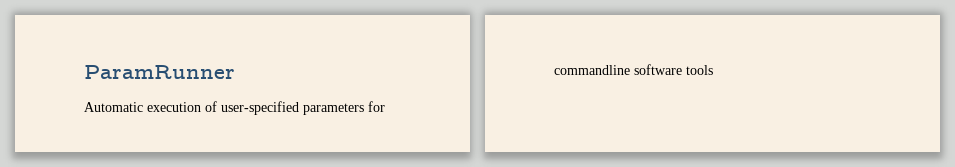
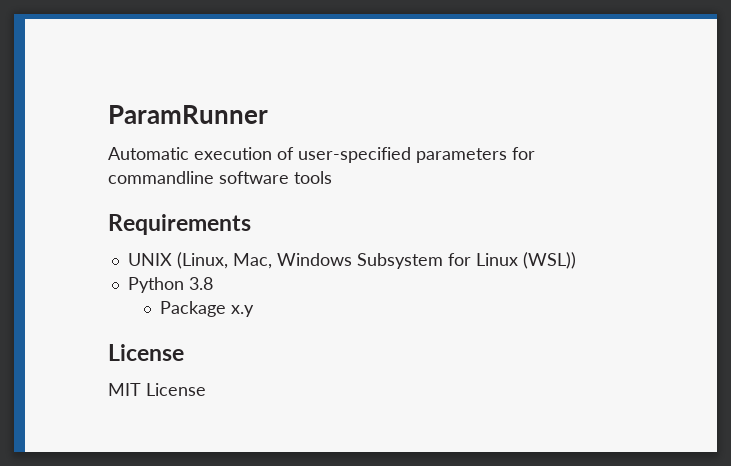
(713, 70) none -> [108,214,251,235] [127,252,576,269] [127,277,213,293] [160,301,255,317] [108,344,184,361] [108,383,206,396] // Requirements // UNIX (Linux, Mac, Windows Subsystem for Linux (WSL)) // Python 3.8 // Package x.y // License // MIT License

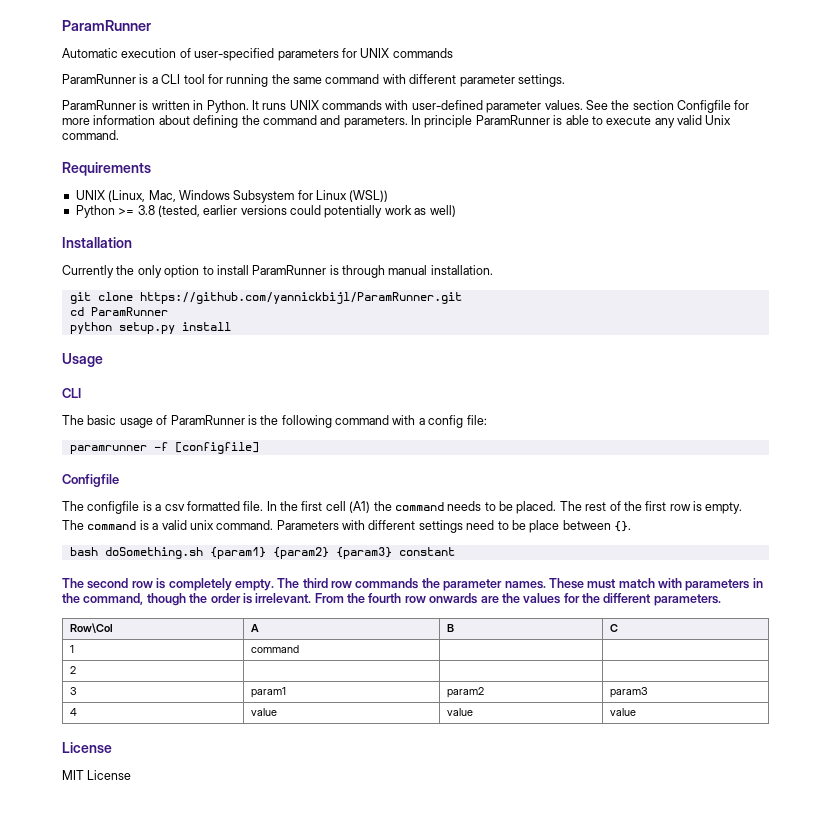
[108,171,332,184] commandline software tools -> [360,48,453,58] [62,74,565,87] [62,100,750,113] [62,115,732,128] [62,130,119,140] UNIX commands // ParamRunner is a CLI tool for running the same command with different parameter settings. // ParamRunner is written in Python. It runs UNIX commands with user-defined parameter values. See the section Configfile for more information about defining the command and parameters. In principle ParamRunner is able to execute any valid Unix command.
(184, 285) none -> [118,208,135,215] >=
[160,301,255,317] // Package x.y -> [157,205,456,218] [62,237,132,248] [62,265,493,278] [69,292,462,304] [69,307,168,316] [69,322,231,334] [62,353,103,367] [62,388,81,398] [62,415,487,428] [69,442,259,454] [62,474,119,487] [62,501,743,514] [62,520,631,533] [69,547,455,559] [62,578,763,591] [62,593,721,606] [69,623,113,633] [250,624,259,632] [446,624,454,632] [609,624,618,632] [69,645,74,653] [250,645,299,653] [69,666,76,674] [69,687,77,695] [250,687,286,698] [446,687,484,698] [609,687,648,698] [69,708,77,716] [250,708,277,716] [446,708,473,716] [609,708,636,716] (tested, earlier versions could potentially work as well) // Installation // Currently the only option to install ParamRunner is through manual installation. // git clone https://github.com/yannickbijl/ParamRunner.git // cd ParamRunner // python setup.py install // Usage // CLI // The basic usage of ParamRunner is the following command with a config file: // paramrunner -f [configfile] // Configfile // The configfile is a csv formatted file. In the first cell (A1) the command needs to be placed. The rest of the first row is empty. // The command is a valid unix command. Parameters with different settings need to be place between {}. // bash doSomething.sh {param1} {param2} {param3} constant // The second row is completely empty. The third row commands the parameter names. These must match with parameters in the command, though the order is irrelevant. From the fourth row onwards are the values for the different parameters. // Row\Col | A | B | C // 1 | command | | // 2 | | | // 3 | param1 | param2 | param3 // 4 | value | value | value

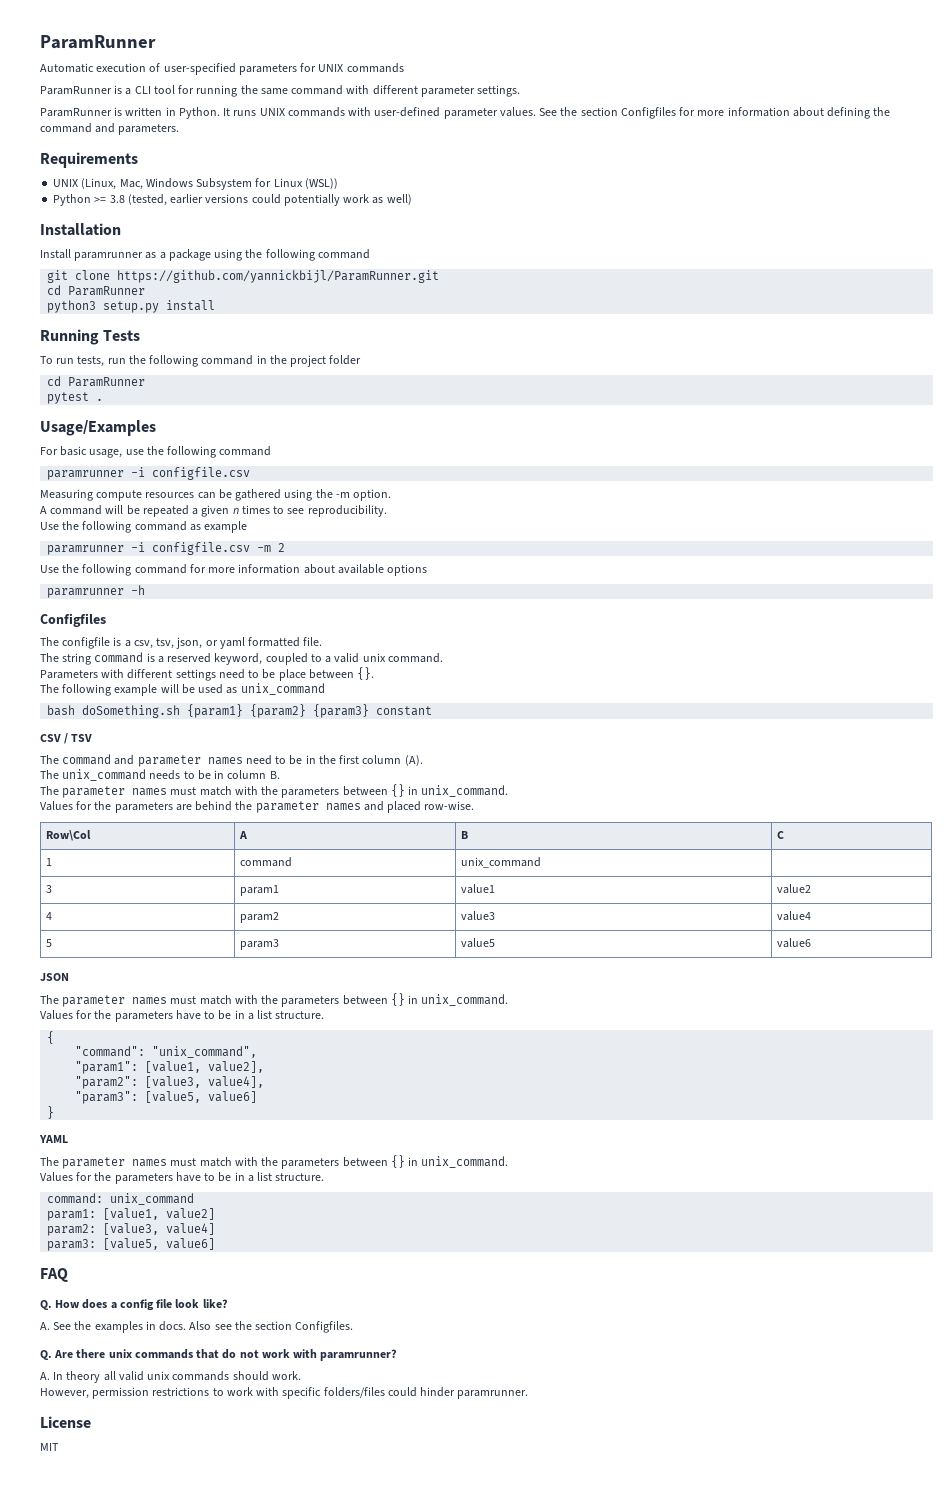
[677,100,731,113] Configfile -> [620,107,676,119] Configfiles
[411,115,732,128] [62,130,119,140] In principle ParamRunner is able to execute any valid Unix command. -> (180, 129) none
[62,265,493,278] Currently the only option to install ParamRunner is through manual installation. -> [40,249,370,261] Install paramrunner as a package using the following command
[69,322,112,334] python -> [47,300,97,313] python3
[62,353,103,367] [62,388,81,398] [62,415,487,428] [69,442,259,454] [62,474,119,487] [62,501,743,514] [62,520,84,530] Usage // CLI // The basic usage of ParamRunner is the following command with a config file: // paramrunner -f [configfile] // Configfile // The configfile is a csv formatted file. In the first cell (A1) the command needs to be placed. The rest of the first row is empty. // The -> [40,329,141,345] [40,355,362,367] [47,376,146,387] [47,392,104,404] [40,420,156,436] [40,446,272,458] [47,467,251,480] [40,489,392,501] [40,505,387,517] [40,521,248,533] [47,542,286,555] [40,564,428,576] [47,585,146,598] [40,613,106,627] [40,637,323,649] [40,653,92,665] Running Tests // To run tests, run the following command in the project folder // cd ParamRunner // pytest . // Usage/Examples // For basic usage, use the following command // paramrunner -i configfile.csv // Measuring compute resources can be gathered using the -m option. // A command will be repeated a given n times to see reproducibility. // Use the following command as example // paramrunner -i configfile.csv -m 2 // Use the following command for more information about available options // paramrunner -h // Configfiles // The configfile is a csv, tsv, json, or yaml formatted file. // The string
(159, 526) none -> [167,653,332,665] reserved keyword, coupled to a
(274, 525) none -> (443, 658) //
(631, 526) none -> [40,683,325,696] // The following example will be used as unix_command
[62,578,763,591] [62,593,721,606] The second row is completely empty. The third row commands the parameter names. These must match with parameters in the command, though the order is irrelevant. From the fourth row onwards are the values for the different parameters. -> [40,733,93,744] [40,754,423,767] [40,769,280,781] [40,784,509,798] [40,801,475,813] CSV / TSV // The command and parameter names need to be in the first column (A). // The unix_command needs to be in column B. // The parameter names must match with the parameters between {} in unix_command. // Values for the parameters are behind the parameter names and placed row-wise.
[69,666,76,674] | // 2 | | -> [460,857,541,868] unix_command
[446,687,484,698] [609,687,648,698] param2 | param3 -> [460,884,495,894] [776,884,811,894] value1 | value2
[250,708,277,716] [446,708,473,716] [609,708,636,716] value | value | value -> [239,912,279,923] [460,911,495,921] [776,911,811,921] [45,939,52,947] [239,939,279,950] [460,938,495,948] [776,938,811,948] [40,973,69,981] [40,993,509,1007] [40,1010,325,1022] [47,1031,55,1044] [75,1046,258,1058] [75,1061,265,1074] [75,1076,265,1089] [75,1091,258,1104] [47,1106,55,1119] [39,1135,68,1143] [40,1155,509,1169] [40,1172,325,1184] [47,1193,195,1205] [47,1208,216,1221] [47,1223,216,1236] [47,1238,216,1251] [40,1268,68,1282] [40,1299,228,1311] [40,1321,354,1333] [40,1349,398,1361] [40,1371,301,1383] [40,1387,529,1399] param2 | value3 | value4 // 5 | param3 | value5 | value6 // JSON // The parameter names must match with the parameters between {} in unix_command. // Values for the parameters have to be in a list structure. // { // "command": "unix_command", // "param1": [value1, value2], // "param2": [value3, value4], // "param3": [value5, value6] // } // YAML // The parameter names must match with the parameters between {} in unix_command. // Values for the parameters have to be in a list structure. // command: unix_command // param1: [value1, value2] // param2: [value3, value4] // param3: [value5, value6] // FAQ // Q. How does a config file look like? // A. See the examples in docs. Also see the section Configfiles. // Q. Are there unix commands that do not work with paramrunner? // A. In theory all valid unix commands should work. // However, permission restrictions to work with specific folders/files could hinder paramrunner.
[87,770,132,780] License -> (59, 1447) none

